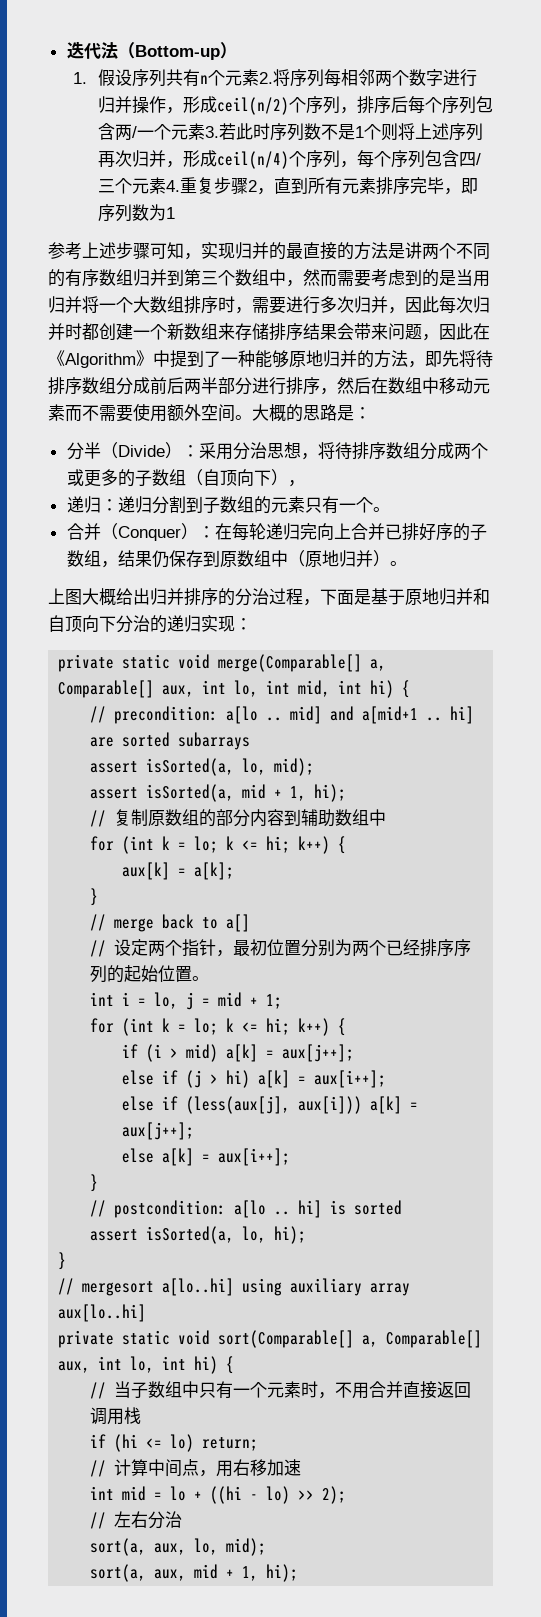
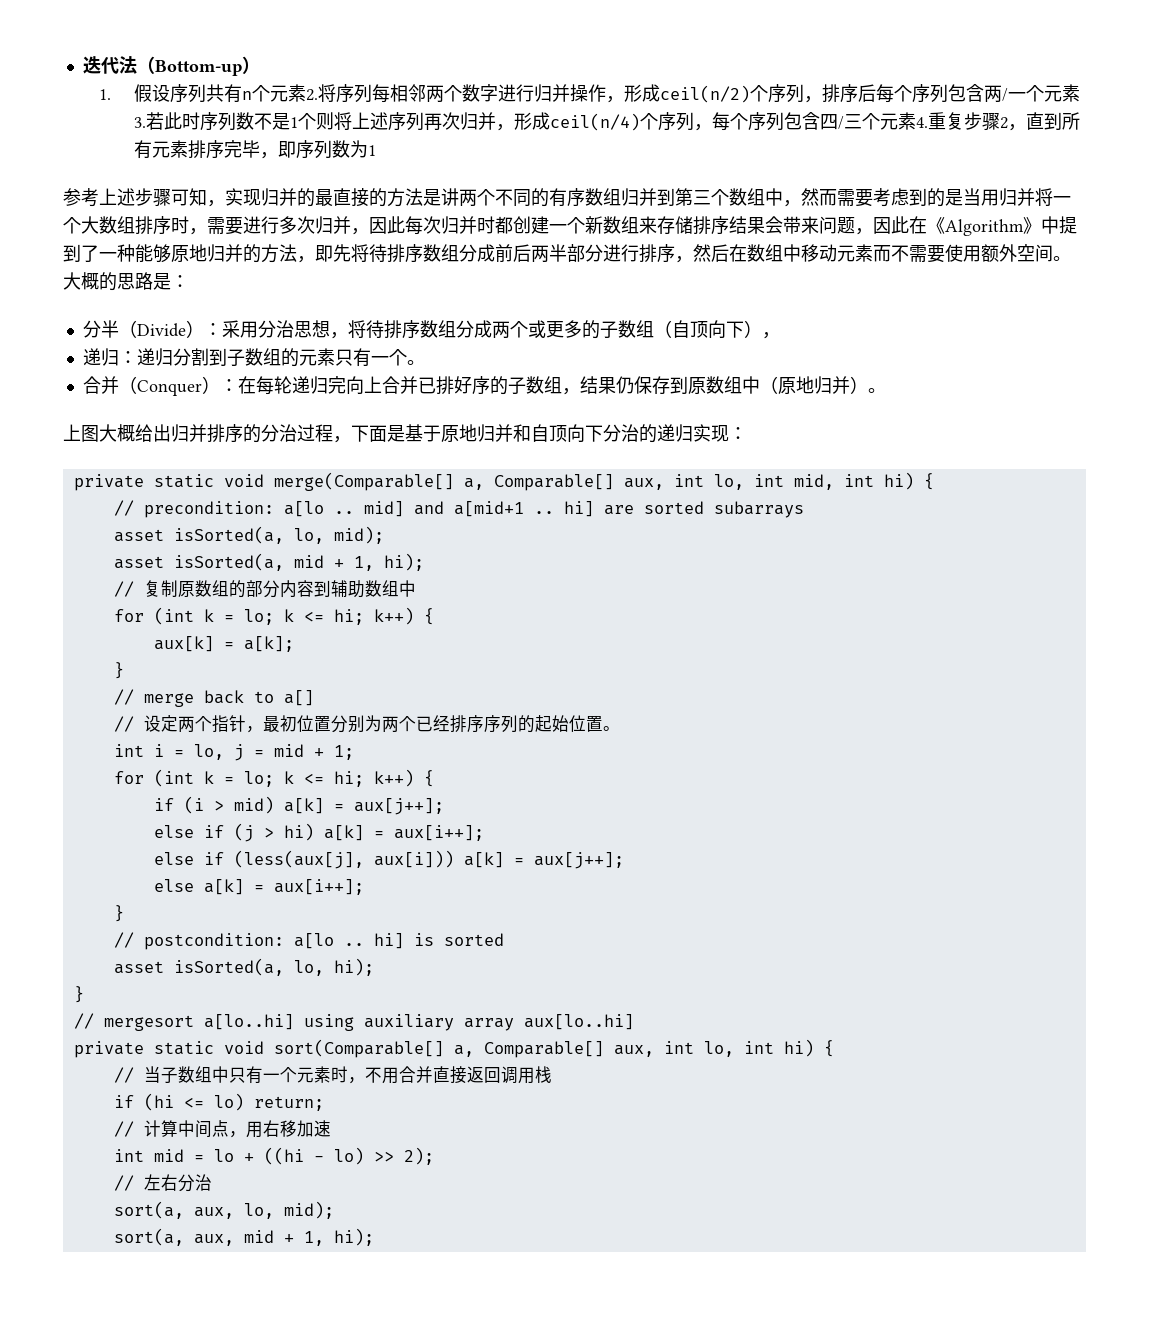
[90,761,139,773] assert -> [113,529,164,542] asset
[90,787,139,799] assert -> [113,556,164,569] asset
[90,1229,139,1241] assert -> [113,961,164,974] asset

